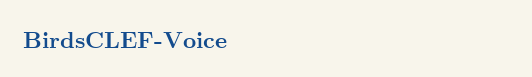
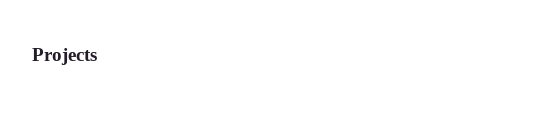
[23,32,227,48] BirdsCLEF-Voice -> [32,48,97,65] Projects

